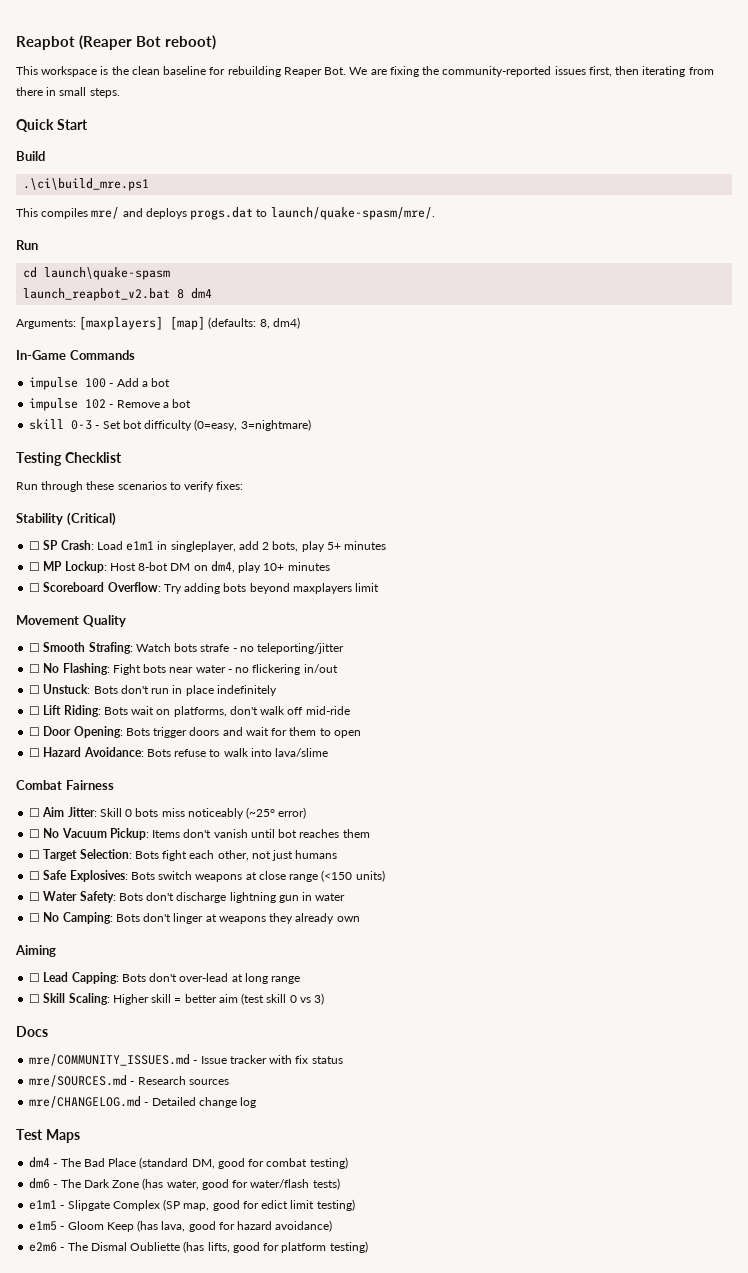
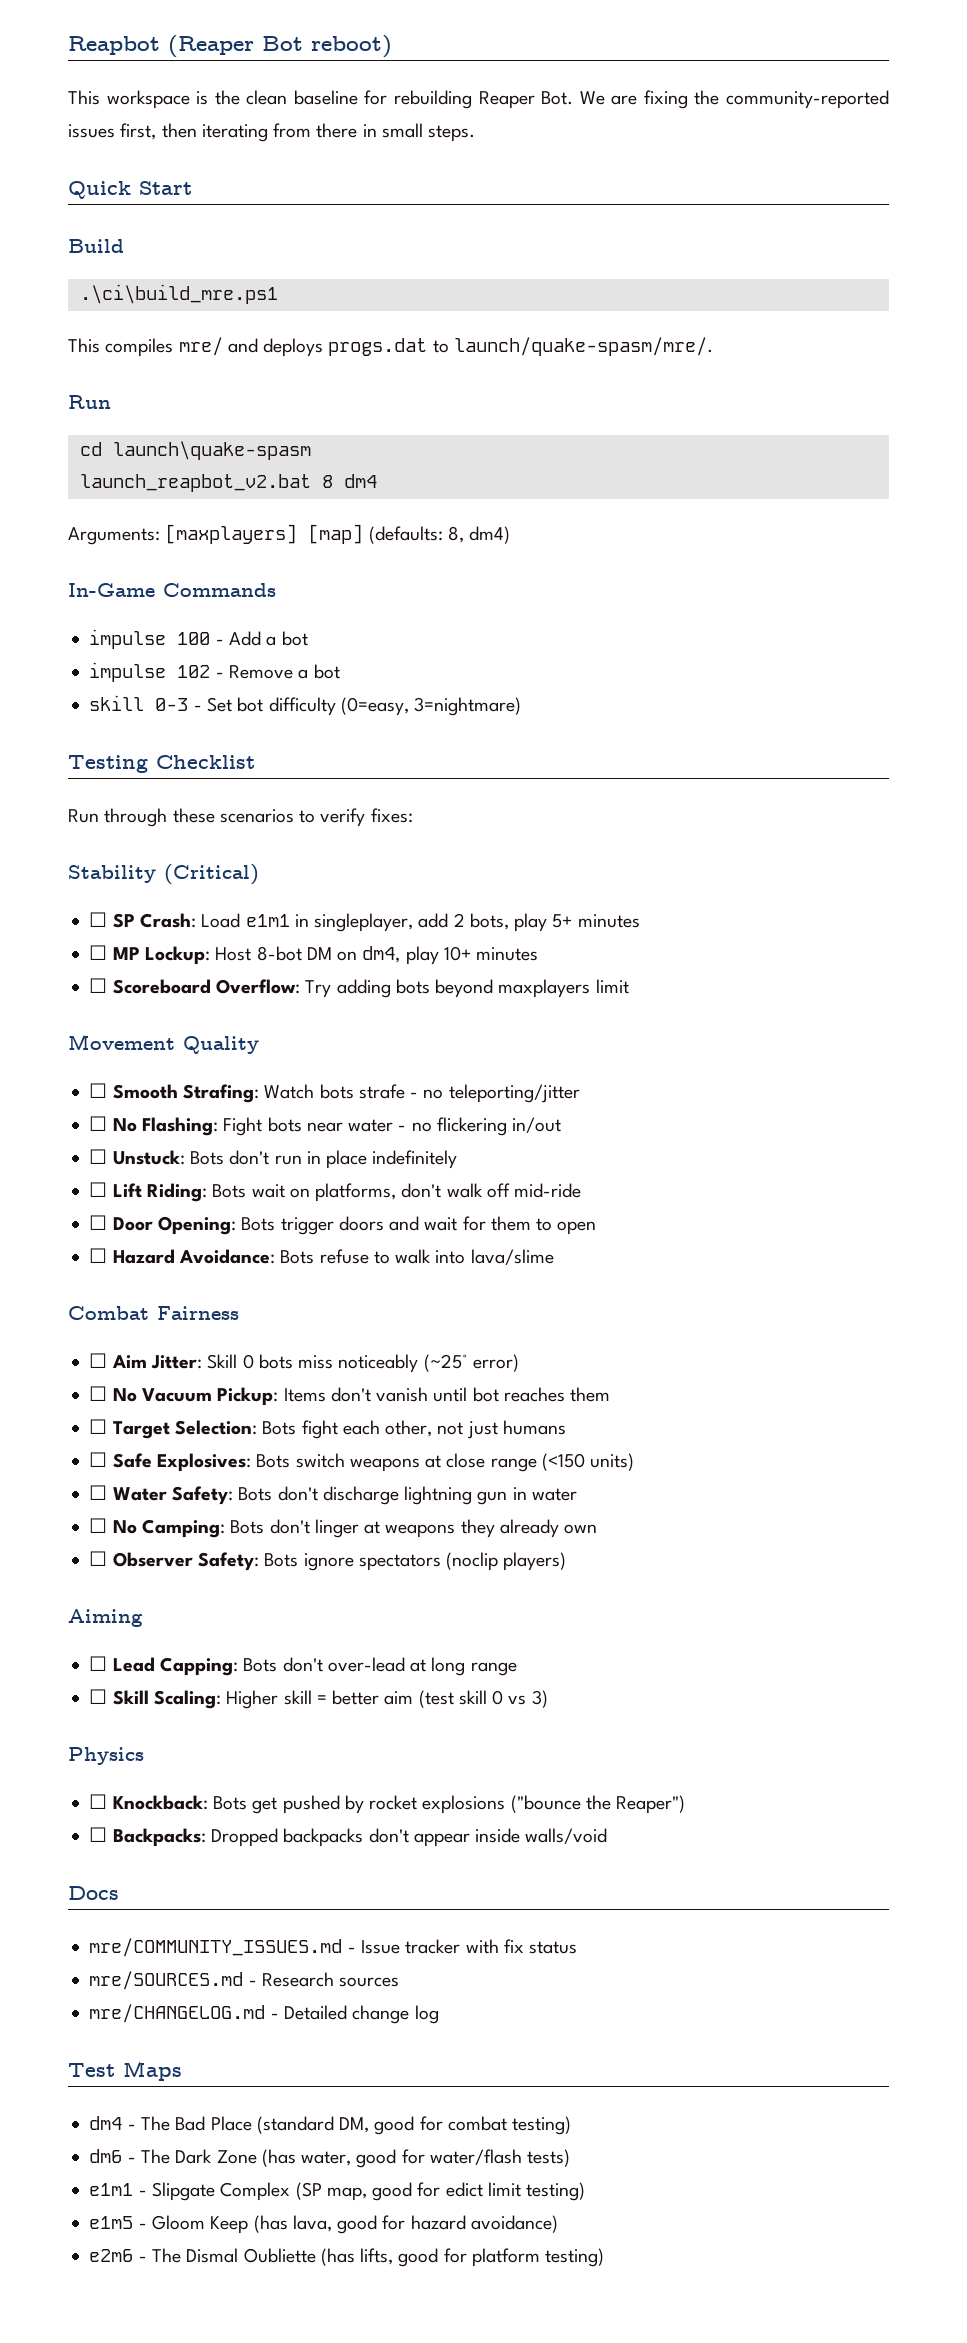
(360, 919) none -> [89,1551,567,1571] // ☐ Observer Safety: Bots ignore spectators (noclip players)
(325, 999) none -> [68,1747,144,1765] [89,1794,686,1814] [89,1827,608,1847] // Physics // ☐ Knockback: Bots get pushed by rocket explosions ("bounce the Reaper") // ☐ Backpacks: Dropped backpacks don't appear inside walls/void

